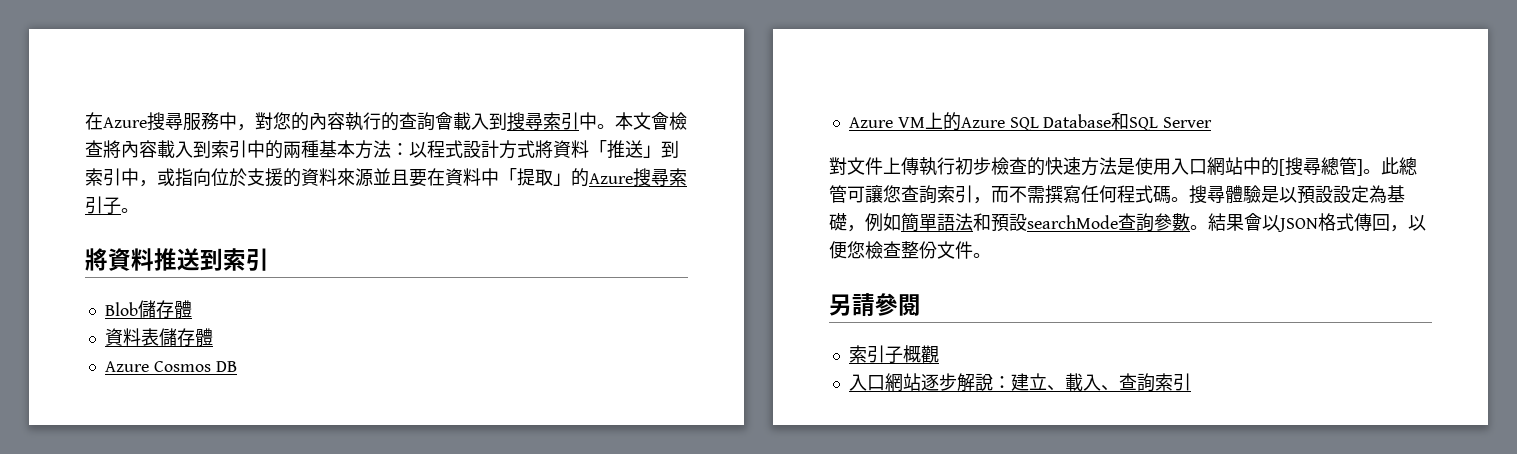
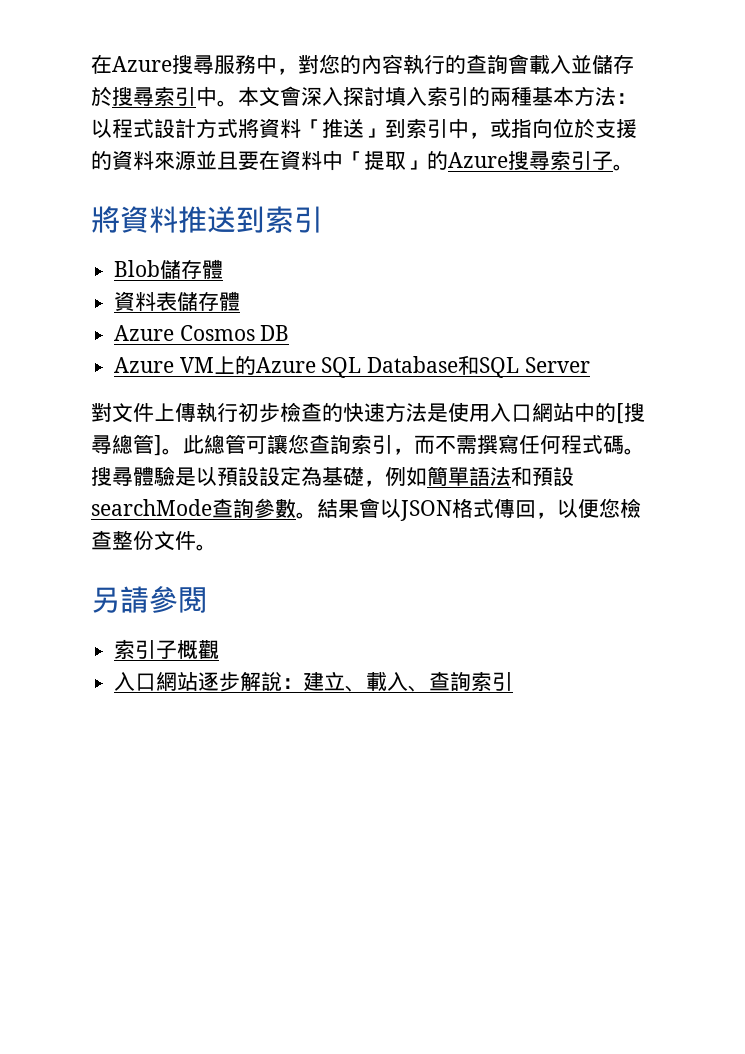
[489,112,507,130] 到 -> [571,54,634,74] [91,86,112,106] 並儲存於
[669,112,687,130] [85,140,265,158] 檢查將內容載入到索引中 -> [301,86,469,107] 深入探討填入索引

